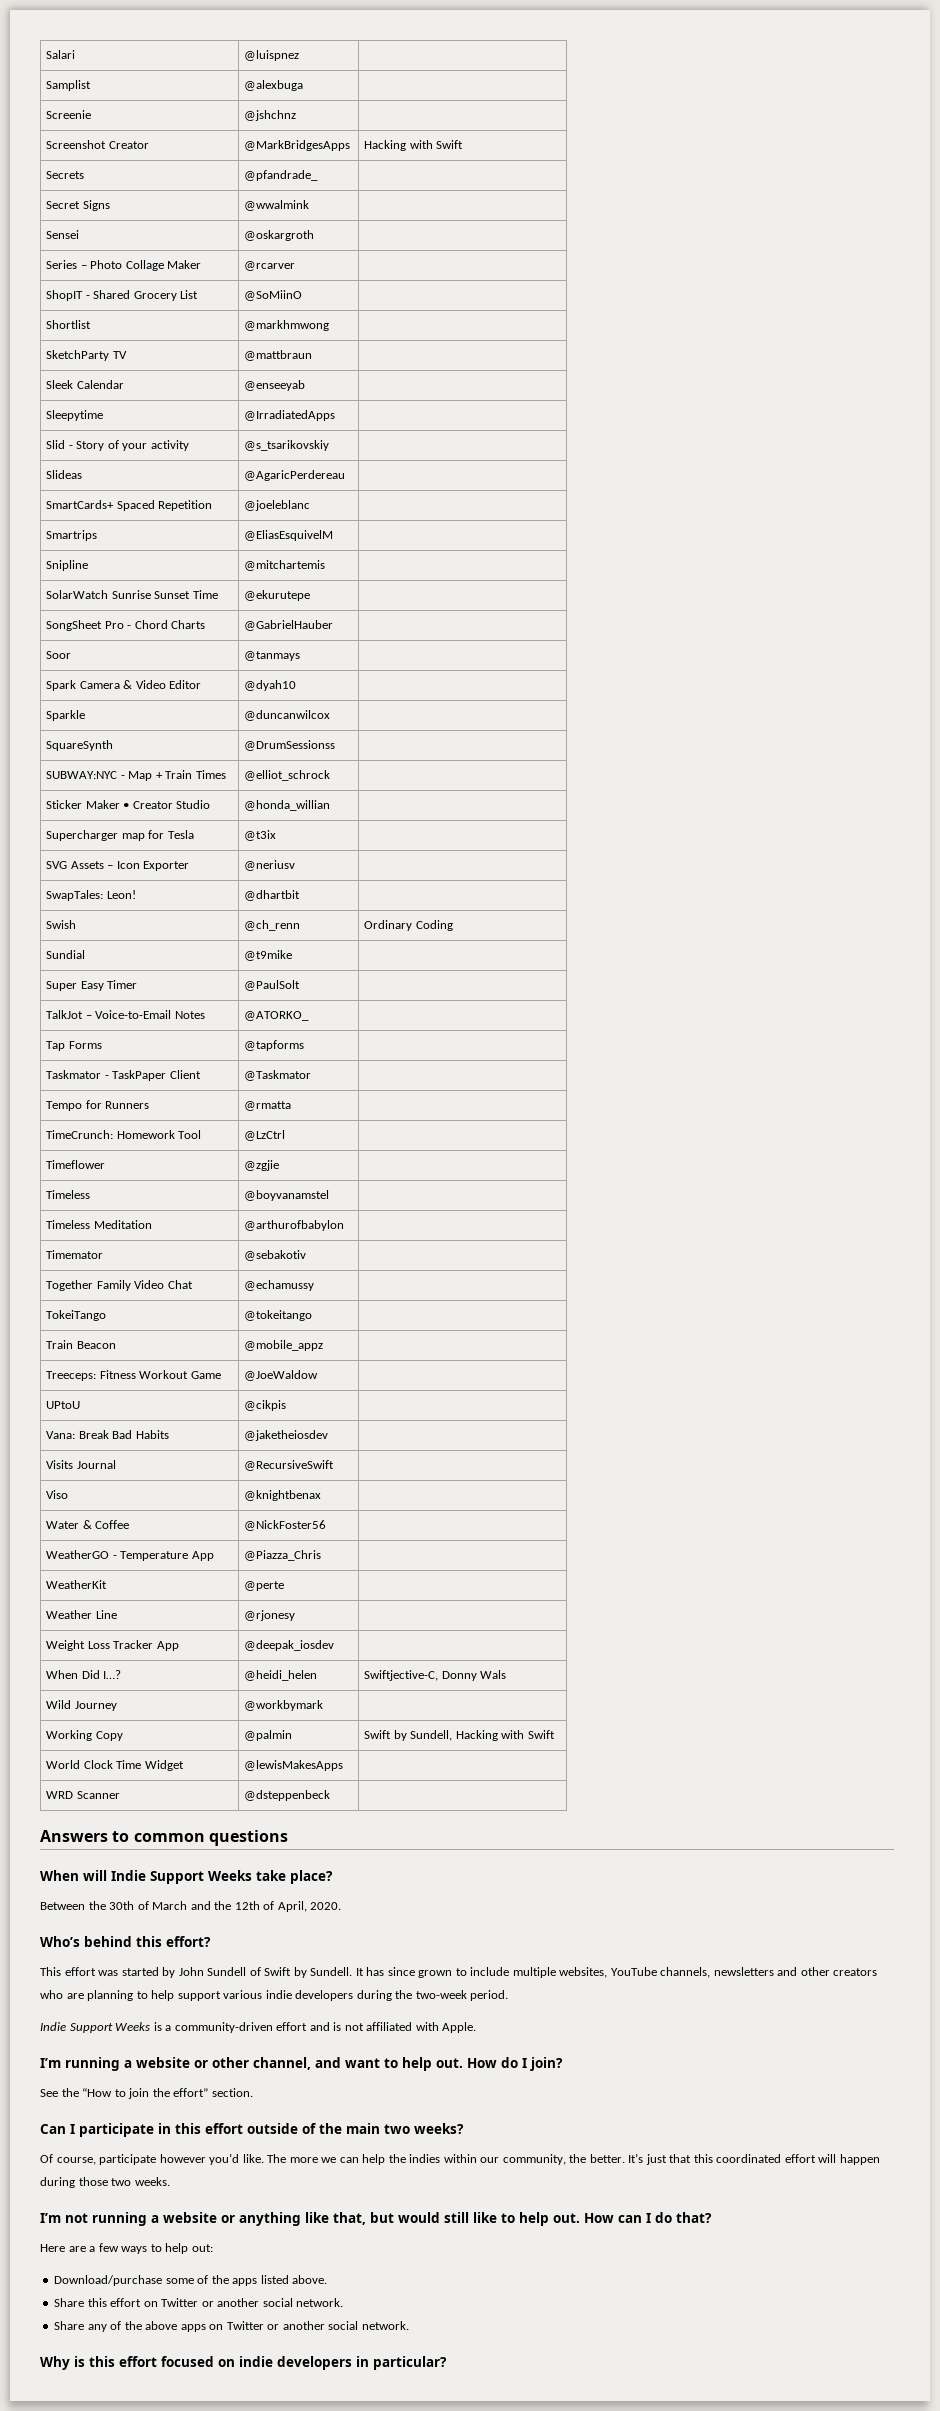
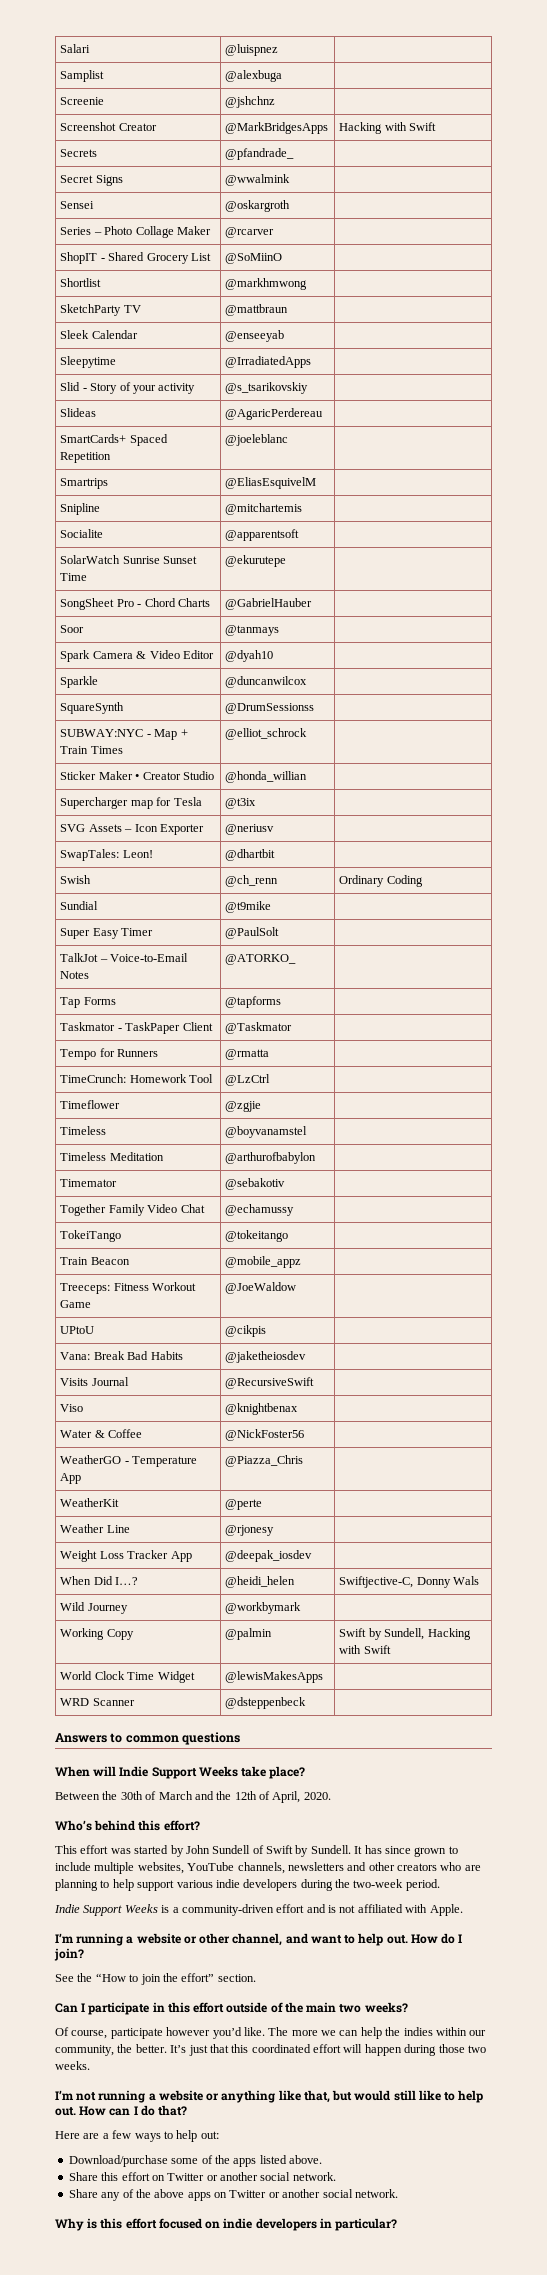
(326, 565) none -> [60,529,104,538] [225,529,300,541] // Socialite | @apparentsoft |

